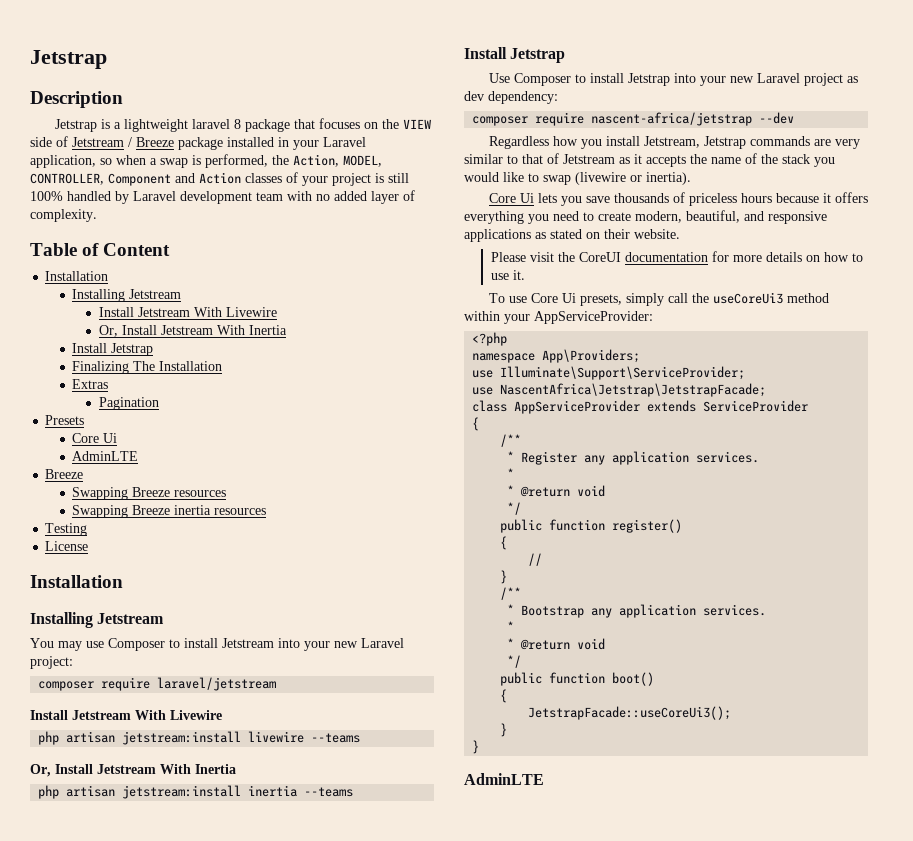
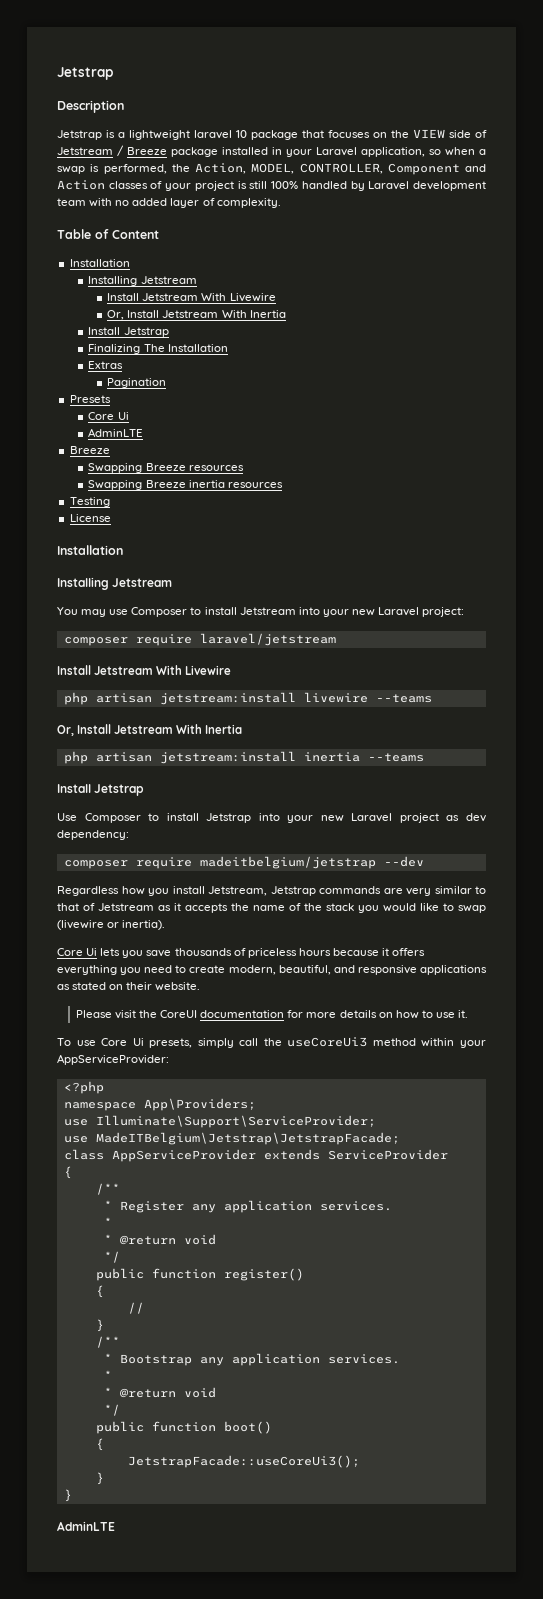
[233,119,241,129] 8 -> [236,130,247,138] 10
[591,112,753,126] nascent-africa/jetstrap -> [199,856,376,869] madeitbelgium/jetstrap
[500,383,767,397] NascentAfrica\Jetstrap\JetstrapFacade; -> [95,1132,400,1145] MadeITBelgium\Jetstrap\JetstrapFacade;

